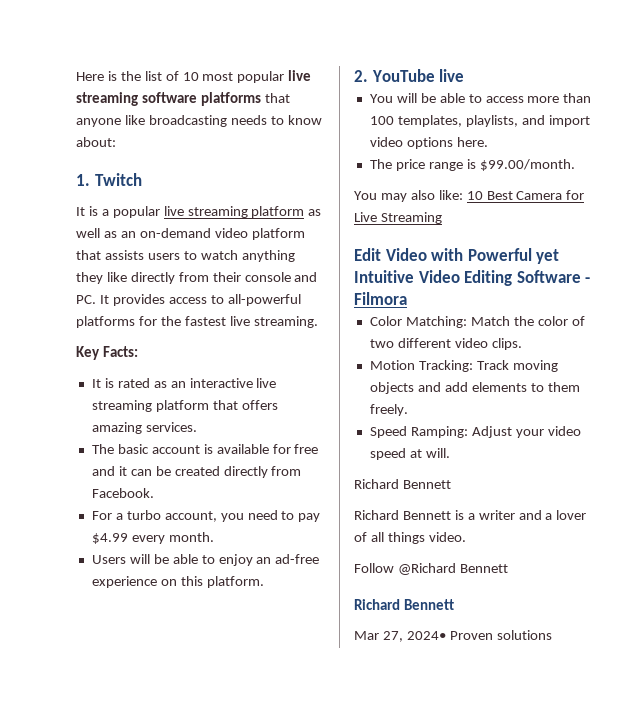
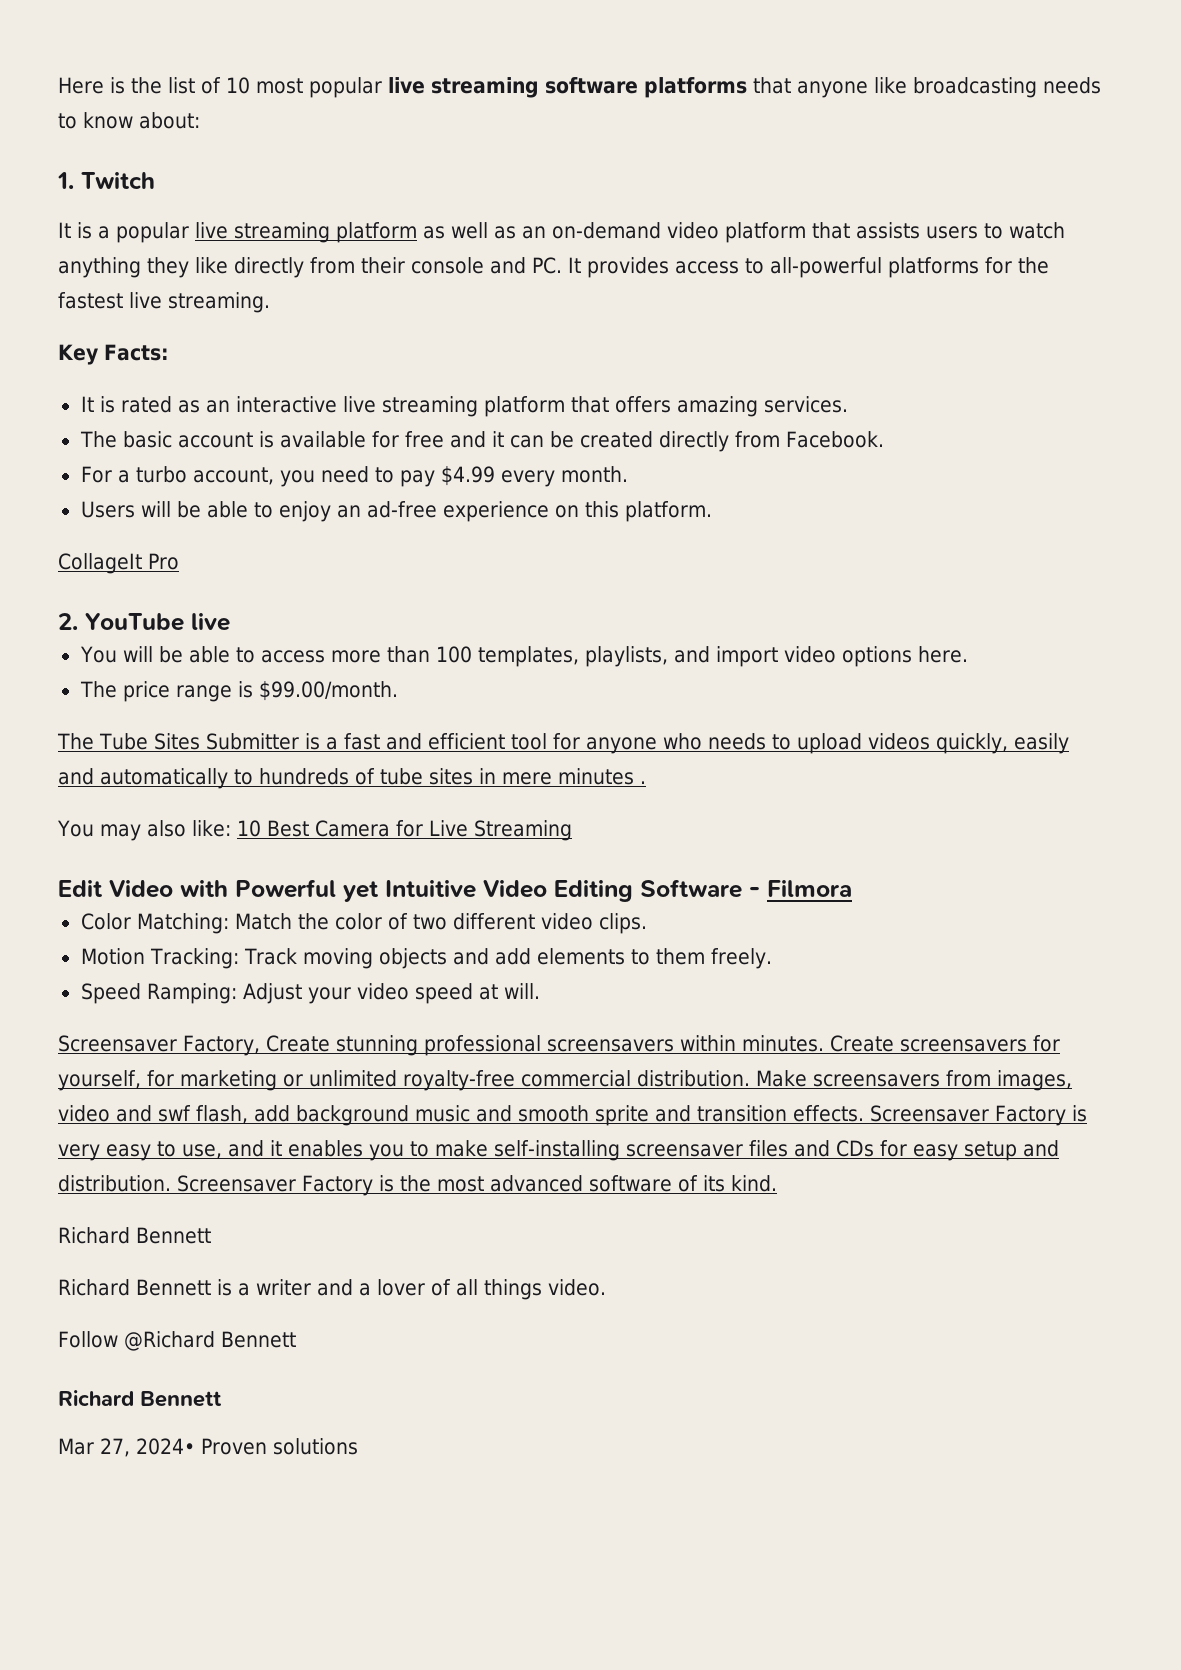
(264, 582) none -> [58,553,179,574] // CollageIt Pro
(575, 165) none -> [57,733,1069,754] [58,768,646,789] // The Tube Sites Submitter is a fast and efficient tool for anyone who needs to upload videos quickly, easily and automatically to hundreds of tube sites in mere minutes .
(450, 453) none -> [58,1035,1060,1056] [58,1070,1072,1091] [58,1105,1087,1126] [58,1140,1059,1161] [58,1175,777,1196] // Screensaver Factory, Create stunning professional screensavers within minutes. Create screensavers for yourself, for marketing or unlimited royalty-free commercial distribution. Make screensavers from images, video and swf flash, add background music and smooth sprite and transition effects. Screensaver Factory is very easy to use, and it enables you to make self-installing screensaver files and CDs for easy setup and distribution. Screensaver Factory is the most advanced software of its kind.

